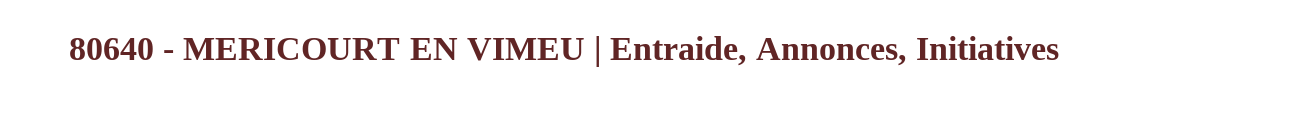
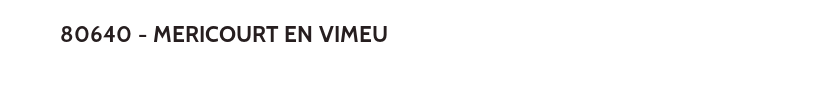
[593,36,1060,67] | Entraide, Annonces, Initiatives -> (389, 34) none

